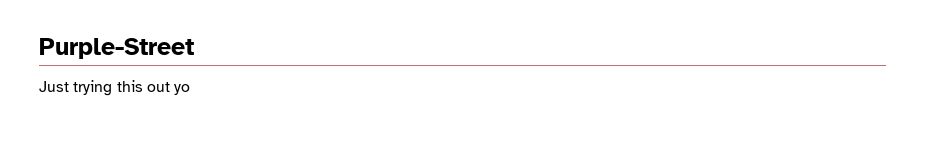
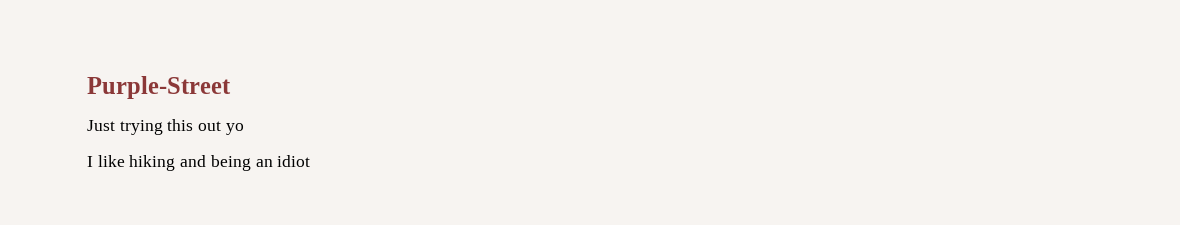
(191, 89) none -> [87,155,311,171] // I like hiking and being an idiot

